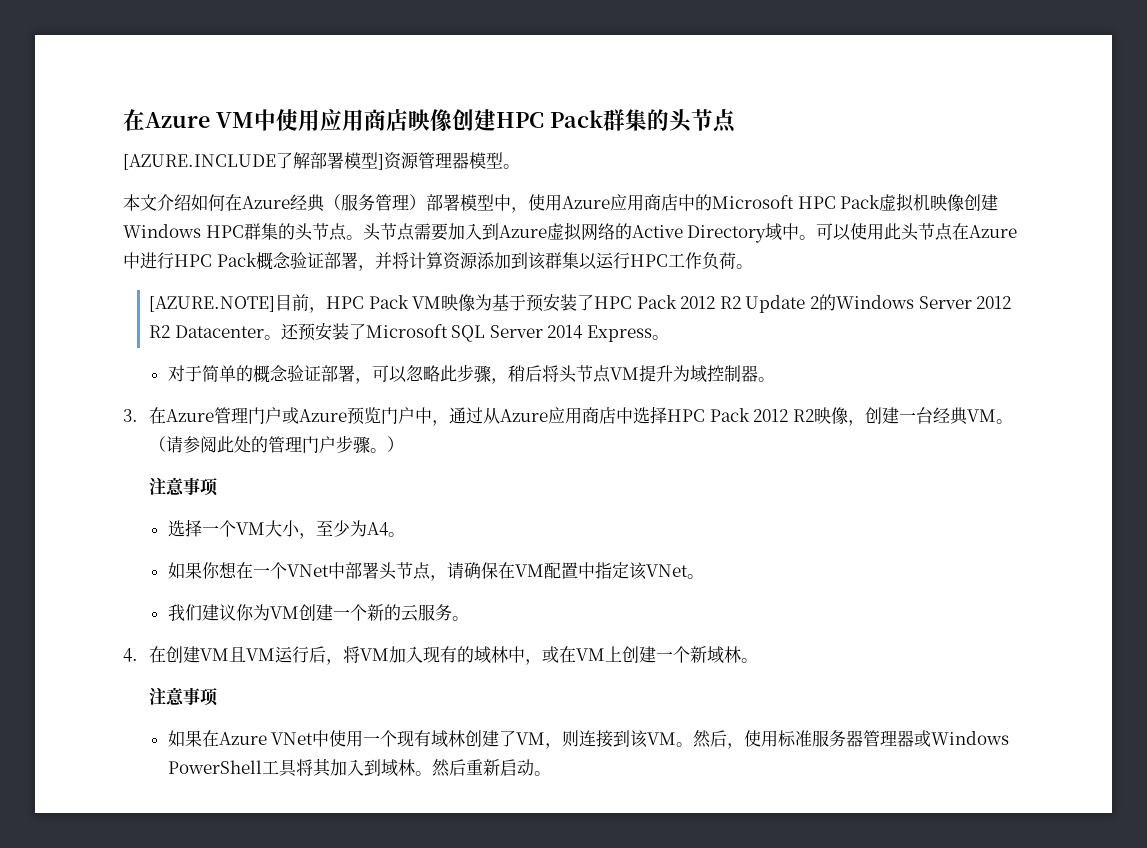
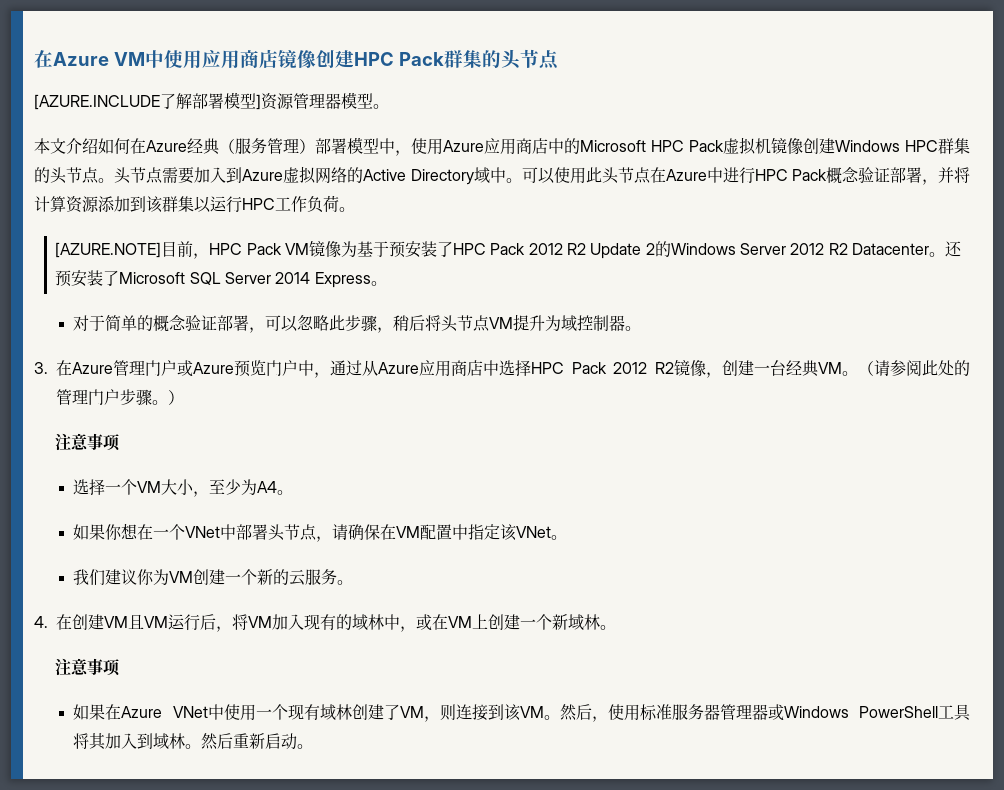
[407,109,430,131] 映 -> [277,50,297,68] 镜
[930,194,948,211] 映 -> [771,137,787,154] 镜
[441,294,459,311] 映 -> [309,240,326,257] 镜
[813,407,831,424] 映 -> [673,359,690,376] 镜

